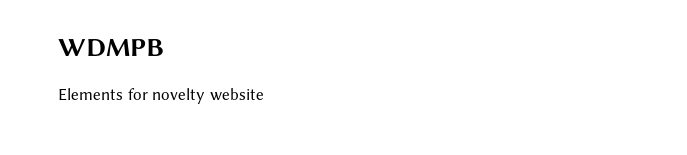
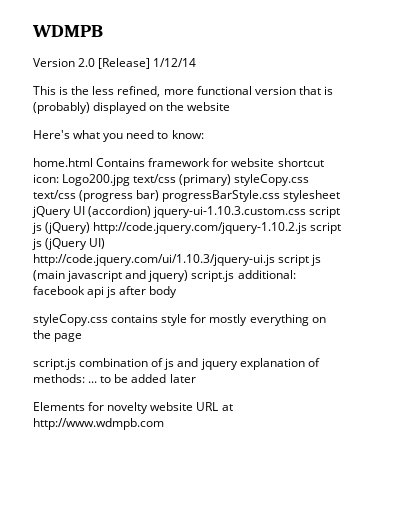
(164, 48) none -> [33,58,197,69] [33,86,333,97] [33,102,231,114] [33,130,204,142] [33,158,324,167] [33,174,310,186] [33,190,341,202] [32,206,341,218] [32,222,342,234] [32,238,106,250] [33,254,322,266] [33,270,296,282] [33,286,178,298] [33,314,326,326] [33,330,83,342] [33,358,320,370] [33,374,196,383] // Version 2.0 [Release] 1/12/14 // This is the less refined, more functional version that is (probably) displayed on the website // Here's what you need to know: // home.html Contains framework for website shortcut icon: Logo200.jpg text/css (primary) styleCopy.css text/css (progress bar) progressBarStyle.css stylesheet jQuery UI (accordion) jquery-ui-1.10.3.custom.css script js (jQuery) http://code.jquery.com/jquery-1.10.2.js script js (jQuery UI) http://code.jquery.com/ui/1.10.3/jquery-ui.js script js (main javascript and jquery) script.js additional: facebook api js after body // styleCopy.css contains style for mostly everything on the page // script.js combination of js and jquery explanation of methods: ... to be added later
(264, 94) none -> [196,402,233,411] [33,418,164,430] URL at http://www.wdmpb.com

